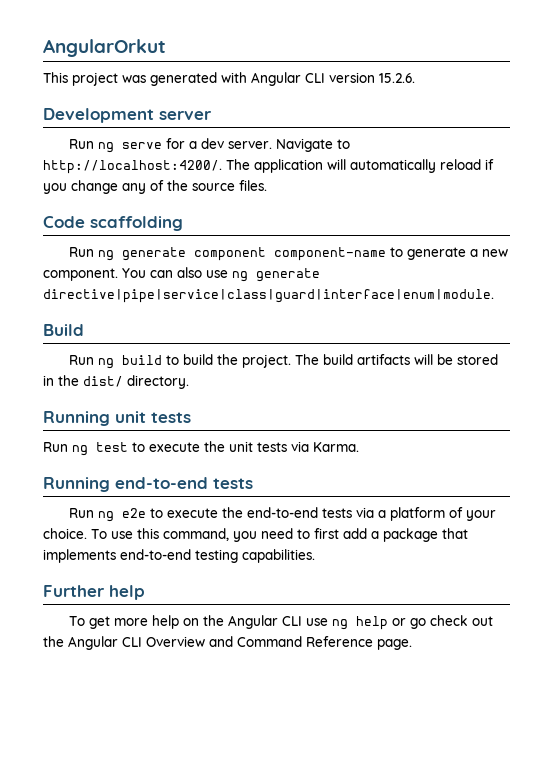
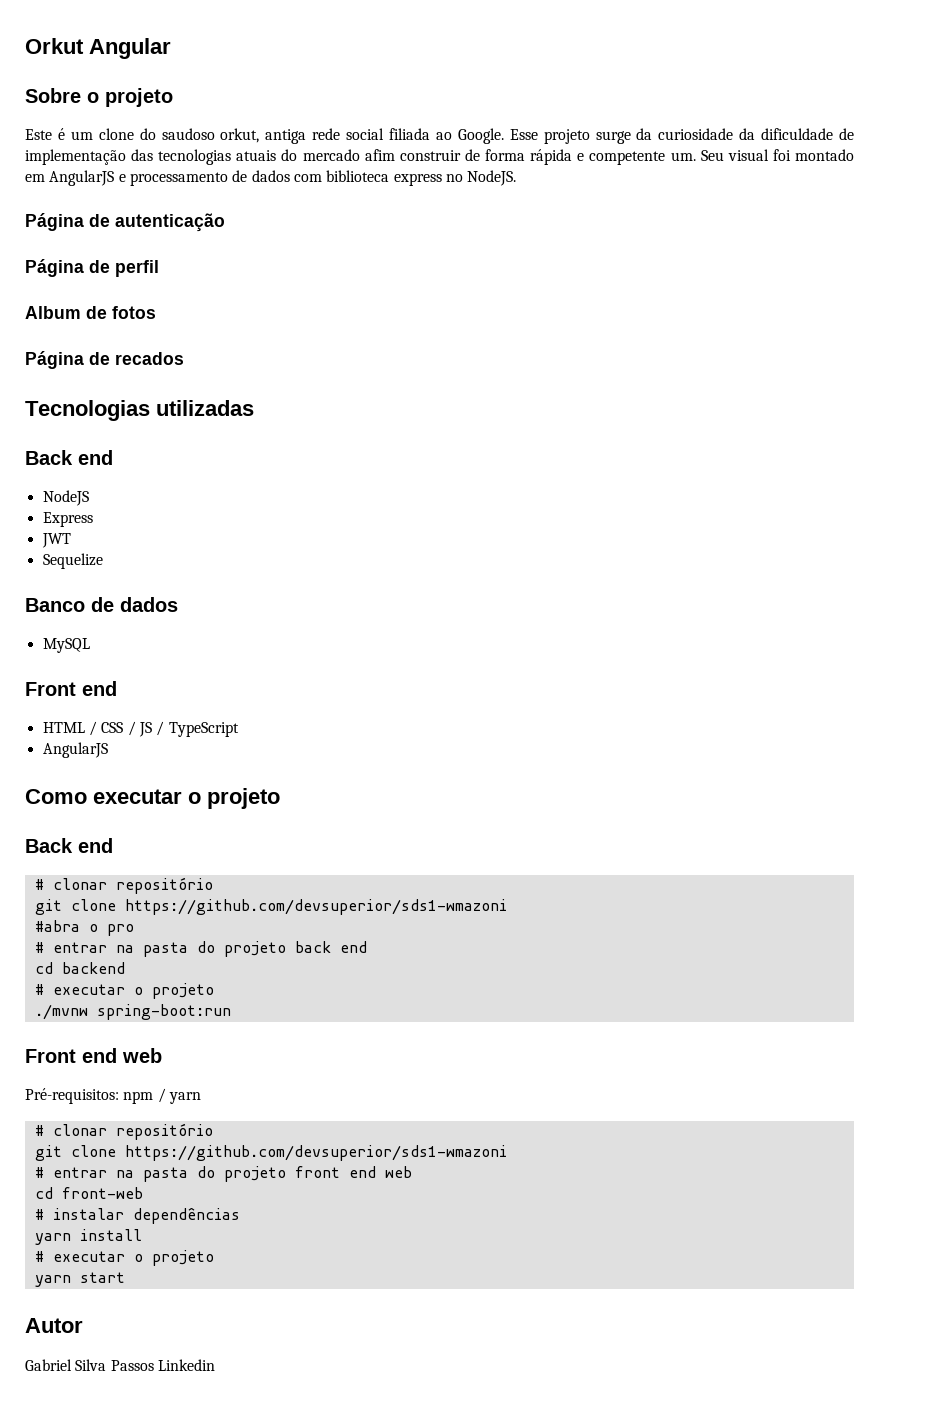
[43,39,166,57] [43,72,415,86] [43,108,212,123] [68,138,350,153] [43,159,494,174] [43,180,267,194] [43,216,183,231] [68,247,508,261] [43,267,320,282] [43,289,494,303] [43,324,84,336] [68,354,498,369] [43,375,189,389] [43,411,191,426] [43,441,359,456] [43,477,253,492] [68,507,496,522] [43,528,468,542] [43,549,315,563] [43,585,145,600] [68,615,493,630] [43,636,412,650] AngularOrkut // This project was generated with Angular CLI version 15.2.6. // Development server // Run ng serve for a dev server. Navigate to http://localhost:4200/. The application will automatically reload if you change any of the source files. // Code scaffolding // Run ng generate component component-name to generate a new component. You can also use ng generate directive|pipe|service|class|guard|interface|enum|module. // Build // Run ng build to build the project. The build artifacts will be stored in the dist/ directory. // Running unit tests // Run ng test to execute the unit tests via Karma. // Running end-to-end tests // Run ng e2e to execute the end-to-end tests via a platform of your choice. To use this command, you need to first add a package that implements end-to-end testing capabilities. // Further help // To get more help on the Angular CLI use ng help or go check out the Angular CLI Overview and Command Reference page. -> [25,38,171,59] [25,88,173,107] [25,128,854,144] [25,149,855,165] [25,170,517,186] [25,213,225,232] [25,259,159,277] [25,306,156,319] [25,351,184,369] [25,400,254,421] [25,450,113,465] [42,490,89,506] [42,512,93,527] [41,533,71,548] [42,553,103,569] [25,597,178,612] [42,638,90,653] [25,681,117,696] [42,721,239,737] [42,742,108,758] [25,788,280,809] [25,838,113,853] [34,877,213,894] [34,899,507,915] [34,920,134,936] [34,941,367,957] [34,962,125,974] [34,983,214,999] [34,1004,231,1020] [25,1048,162,1063] [25,1088,201,1104] [34,1123,213,1140] [34,1145,507,1161] [34,1166,412,1182] [34,1187,143,1199] [34,1208,240,1224] [34,1229,142,1245] [34,1250,214,1266] [34,1272,125,1287] [25,1318,83,1333] [25,1359,215,1371] Orkut Angular // Sobre o projeto // Este é um clone do saudoso orkut, antiga rede social filiada ao Google. Esse projeto surge da curiosidade da dificuldade de implementação das tecnologias atuais do mercado afim construir de forma rápida e competente um. Seu visual foi montado em AngularJS e processamento de dados com biblioteca express no NodeJS. // Página de autenticação // Página de perfil // Album de fotos // Página de recados // Tecnologias utilizadas // Back end // NodeJS // Express // JWT // Sequelize // Banco de dados // MySQL // Front end // HTML / CSS / JS / TypeScript // AngularJS // Como executar o projeto // Back end // # clonar repositório // git clone https://github.com/devsuperior/sds1-wmazoni // #abra o pro // # entrar na pasta do projeto back end // cd backend // # executar o projeto // ./mvnw spring-boot:run // Front end web // Pré-requisitos: npm / yarn // # clonar repositório // git clone https://github.com/devsuperior/sds1-wmazoni // # entrar na pasta do projeto front end web // cd front-web // # instalar dependências // yarn install // # executar o projeto // yarn start // Autor // Gabriel Silva Passos Linkedin

